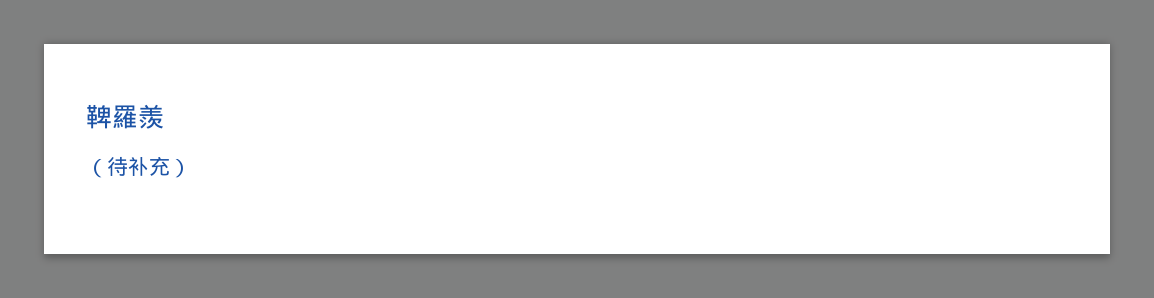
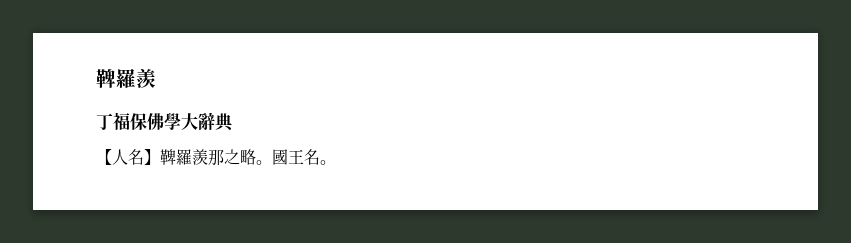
[86,156,191,178] （待补充） -> [96,112,235,132] [96,149,336,166] 丁福保佛學大辭典 // 【人名】鞞羅羨那之略。國王名。

